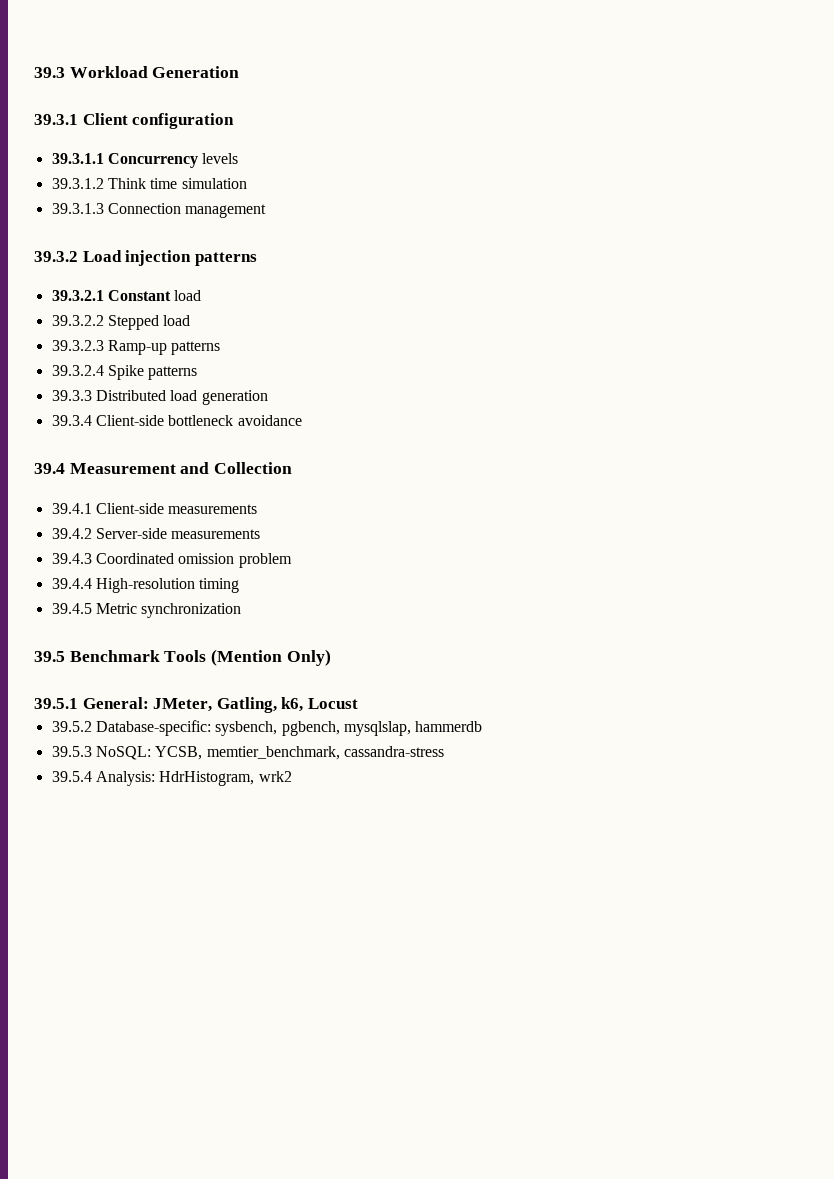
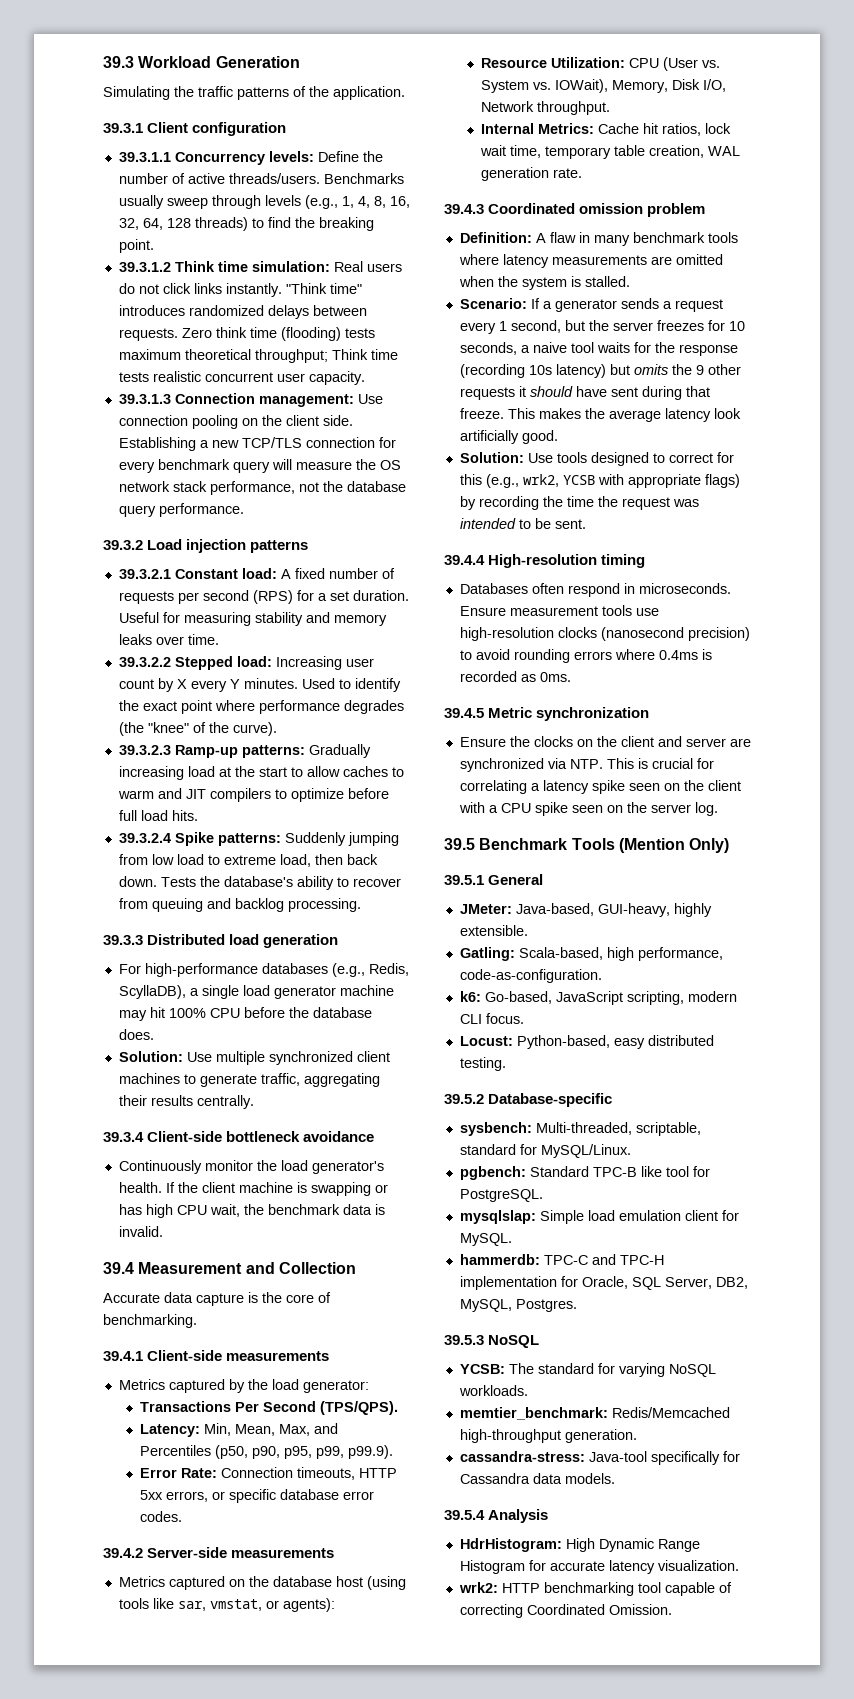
(240, 72) none -> [103,86,405,100] // Simulating the traffic patterns of the application.
[202,153,239,164] [51,178,247,189] [51,203,267,218] levels // 39.3.1.2 Think time simulation // 39.3.1.3 Connection management -> [268,151,383,162] [118,173,404,184] [118,195,410,209] [118,217,374,231] [118,239,154,253] [118,261,402,272] [118,283,362,297] [118,305,367,319] [118,327,375,341] [118,349,398,363] [118,371,365,385] [118,393,383,407] [118,415,353,429] [118,437,396,451] [118,459,401,473] [118,481,406,495] [118,503,244,517] levels: Define the number of active threads/users. Benchmarks usually sweep through levels (e.g., 1, 4, 8, 16, 32, 64, 128 threads) to find the breaking point. // 39.3.1.2 Think time simulation: Real users do not click links instantly. "Think time" introduces randomized delays between requests. Zero think time (flooding) tests maximum theoretical throughput; Think time tests realistic concurrent user capacity. // 39.3.1.3 Connection management: Use connection pooling on the client side. Establishing a new TCP/TLS connection for every benchmark query will measure the OS network stack performance, not the database query performance.
[174,290,202,301] [51,315,191,330] [51,340,221,355] [51,365,198,380] [51,390,268,405] [51,415,302,426] [34,462,293,474] [51,503,258,514] [51,528,261,539] [51,553,292,568] [51,578,240,593] [51,603,242,618] load // 39.3.2.2 Stepped load // 39.3.2.3 Ramp-up patterns // 39.3.2.4 Spike patterns // 39.3.3 Distributed load generation // 39.3.4 Client-side bottleneck avoidance // 39.4 Measurement and Collection // 39.4.1 Client-side measurements // 39.4.2 Server-side measurements // 39.4.3 Coordinated omission problem // 39.4.4 High-resolution timing // 39.4.5 Metric synchronization -> [241,568,395,579] [118,590,409,604] [118,612,387,626] [118,634,219,645] [118,656,374,670] [118,678,401,692] [118,700,404,714] [118,722,277,736] [118,744,371,758] [118,766,404,780] [117,788,389,802] [118,810,198,821] [118,832,399,846] [118,854,378,867] [118,876,401,890] [118,898,361,912] [103,934,339,948] [118,963,409,977] [118,985,394,999] [118,1007,372,1021] [118,1029,154,1040] [118,1051,390,1065] [118,1073,380,1087] [118,1095,254,1109] [103,1131,375,1142] [118,1160,384,1174] [118,1182,388,1196] [118,1204,385,1218] [118,1226,163,1237] [103,1262,356,1274] [103,1292,331,1306] [103,1314,197,1328] [103,1350,330,1361] [118,1379,369,1393] [139,1401,398,1415] [139,1423,338,1437] [139,1445,393,1459] [139,1467,397,1480] [139,1489,374,1503] [139,1511,182,1522] [103,1547,335,1558] [118,1576,406,1590] [118,1598,335,1612] [480,57,720,71] [480,79,726,93] [480,101,610,115] [480,123,731,136] [479,145,740,159] [480,167,582,181] [444,203,706,217] [459,232,738,246] [458,254,723,268] [458,276,630,290] [459,298,723,312] [459,320,745,334] [459,342,738,356] [459,364,741,378] [459,386,710,400] [459,408,741,422] [459,430,558,444] [459,452,734,466] [459,474,740,488] [459,496,699,510] [459,518,586,529] [444,554,646,568] [459,583,731,597] [459,605,659,616] [459,627,750,641] [459,649,712,663] [459,671,571,682] [444,707,650,721] [459,736,751,747] [459,758,714,772] [459,780,741,794] [458,802,718,816] load: A fixed number of requests per second (RPS) for a set duration. Useful for measuring stability and memory leaks over time. // 39.3.2.2 Stepped load: Increasing user count by X every Y minutes. Used to identify the exact point where performance degrades (the "knee" of the curve). // 39.3.2.3 Ramp-up patterns: Gradually increasing load at the start to allow caches to warm and JIT compilers to optimize before full load hits. // 39.3.2.4 Spike patterns: Suddenly jumping from low load to extreme load, then back down. Tests the database's ability to recover from queuing and backlog processing. // 39.3.3 Distributed load generation // For high-performance databases (e.g., Redis, ScyllaDB), a single load generator machine may hit 100% CPU before the database does. // Solution: Use multiple synchronized client machines to generate traffic, aggregating their results centrally. // 39.3.4 Client-side bottleneck avoidance // Continuously monitor the load generator's health. If the client machine is swapping or has high CPU wait, the benchmark data is invalid. // 39.4 Measurement and Collection // Accurate data capture is the core of benchmarking. // 39.4.1 Client-side measurements // Metrics captured by the load generator: // Transactions Per Second (TPS/QPS). // Latency: Min, Mean, Max, and Percentiles (p50, p90, p95, p99, p99.9). // Error Rate: Connection timeouts, HTTP 5xx errors, or specific database error codes. // 39.4.2 Server-side measurements // Metrics captured on the database host (using tools like sar, vmstat, or agents): // Resource Utilization: CPU (User vs. System vs. IOWait), Memory, Disk I/O, Network throughput. // Internal Metrics: Cache hit ratios, lock wait time, temporary table creation, WAL generation rate. // 39.4.3 Coordinated omission problem // Definition: A flaw in many benchmark tools where latency measurements are omitted when the system is stalled. // Scenario: If a generator sends a request every 1 second, but the server freezes for 10 seconds, a naive tool waits for the response (recording 10s latency) but omits the 9 other requests it should have sent during that freeze. This makes the average latency look artificially good. // Solution: Use tools designed to correct for this (e.g., wrk2, YCSB with appropriate flags) by recording the time the request was intended to be sent. // 39.4.4 High-resolution timing // Databases often respond in microseconds. Ensure measurement tools use high-resolution clocks (nanosecond precision) to avoid rounding errors where 0.4ms is recorded as 0ms. // 39.4.5 Metric synchronization // Ensure the clocks on the client and server are synchronized via NTP. This is crucial for correlating a latency spike seen on the client with a CPU spike seen on the server log.
[82,697,358,713] [51,720,483,736] [51,746,444,760] [51,771,292,786] General: JMeter, Gatling, k6, Locust // 39.5.2 Database-specific: sysbench, pgbench, mysqlslap, hammerdb // 39.5.3 NoSQL: YCSB, memtier_benchmark, cassandra-stress // 39.5.4 Analysis: HdrHistogram, wrk2 -> [488,874,544,885] [459,903,712,917] [459,925,528,936] [459,947,723,961] [459,969,602,983] [459,991,737,1005] [459,1013,524,1024] [459,1035,714,1049] [459,1057,506,1071] [444,1093,613,1107] [459,1122,701,1136] [459,1144,631,1158] [459,1166,710,1180] [459,1189,543,1202] [459,1210,739,1224] [459,1233,512,1246] [459,1254,664,1265] [459,1276,748,1290] [459,1299,577,1312] [444,1335,540,1348] [459,1363,716,1377] [458,1385,528,1396] [459,1407,730,1420] [459,1429,637,1443] [459,1451,740,1465] [459,1473,615,1484] [444,1509,549,1523] [459,1538,700,1552] [459,1560,739,1574] [458,1582,732,1596] [459,1604,672,1618] General // JMeter: Java-based, GUI-heavy, highly extensible. // Gatling: Scala-based, high performance, code-as-configuration. // k6: Go-based, JavaScript scripting, modern CLI focus. // Locust: Python-based, easy distributed testing. // 39.5.2 Database-specific // sysbench: Multi-threaded, scriptable, standard for MySQL/Linux. // pgbench: Standard TPC-B like tool for PostgreSQL. // mysqlslap: Simple load emulation client for MySQL. // hammerdb: TPC-C and TPC-H implementation for Oracle, SQL Server, DB2, MySQL, Postgres. // 39.5.3 NoSQL // YCSB: The standard for varying NoSQL workloads. // memtier_benchmark: Redis/Memcached high-throughput generation. // cassandra-stress: Java-tool specifically for Cassandra data models. // 39.5.4 Analysis // HdrHistogram: High Dynamic Range Histogram for accurate latency visualization. // wrk2: HTTP benchmarking tool capable of correcting Coordinated Omission.

